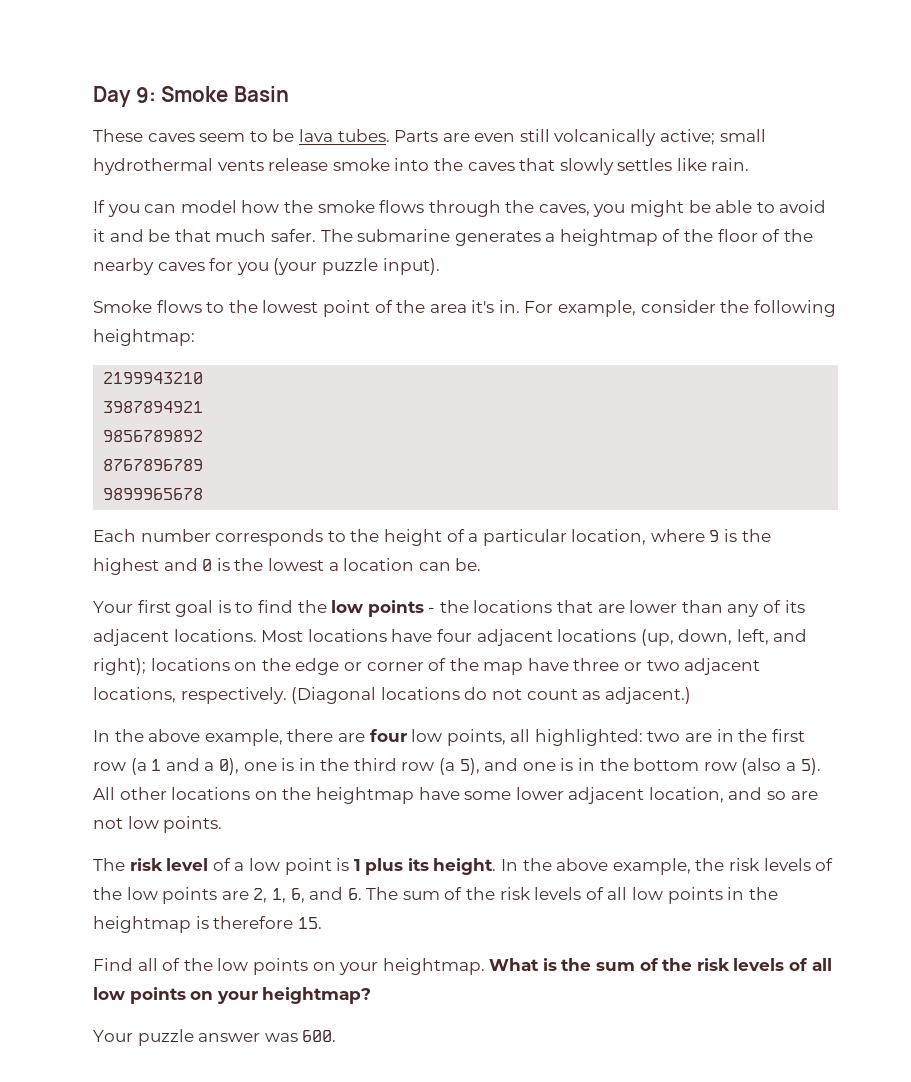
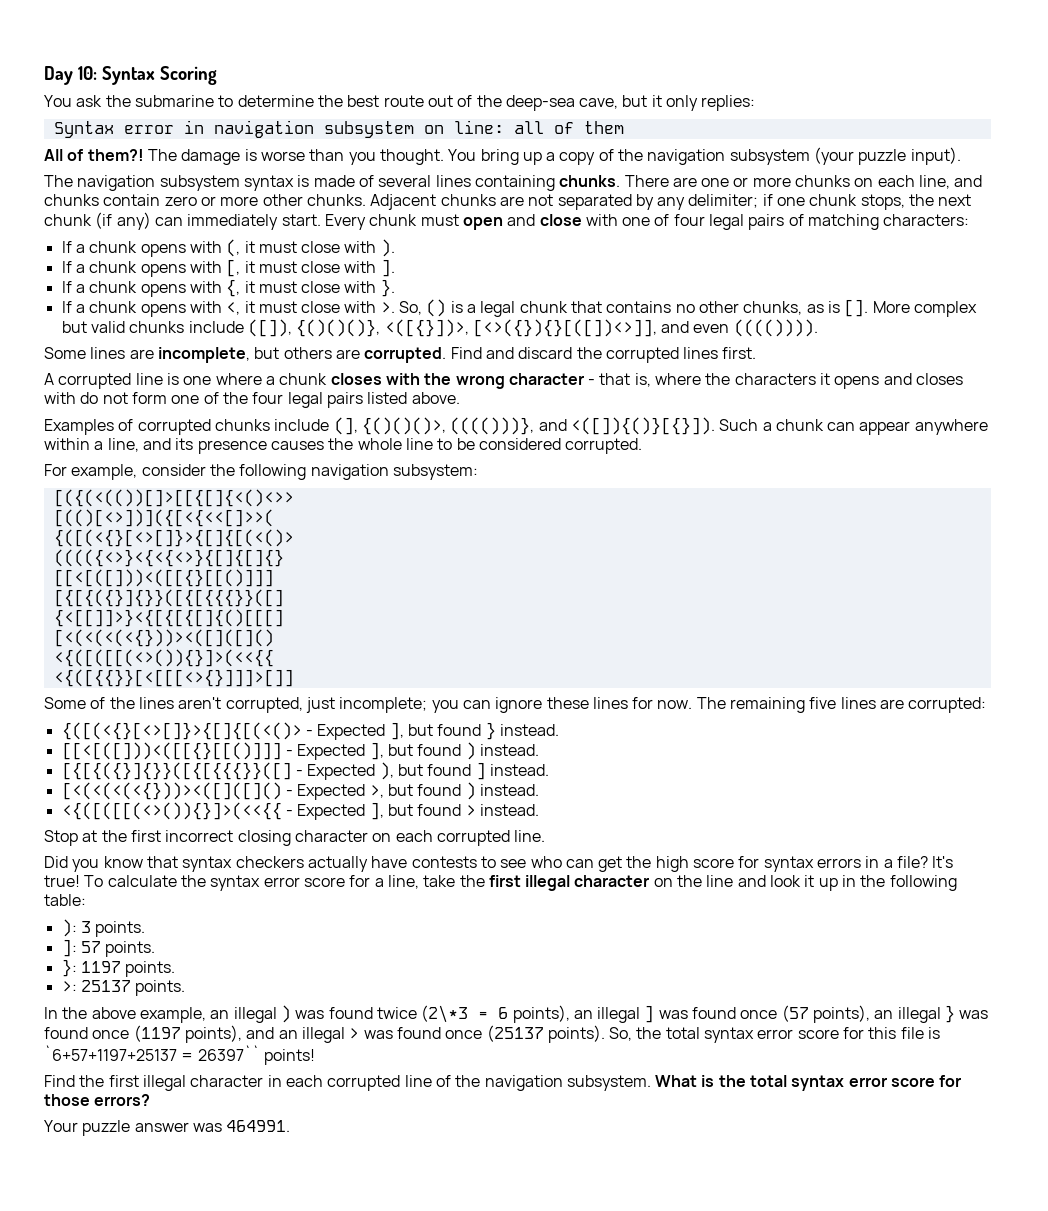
[135,86,289,103] [93,129,766,146] [93,158,750,175] [93,200,827,217] [93,229,813,246] [93,258,440,275] [93,300,520,317] 9: Smoke Basin // These caves seem to be lava tubes. Parts are even still volcanically active; small hydrothermal vents release smoke into the caves that slowly settles like rain. // If you can model how the smoke flows through the caves, you might be able to avoid it and be that much safer. The submarine generates a heightmap of the floor of the nearby caves for you (your puzzle input). // Smoke flows to the lowest point of the area it's in. -> [77,66,217,85] [44,95,756,111] [53,120,624,138] [44,147,961,165] [44,175,983,191] [44,194,972,210] [44,212,970,230] [61,239,395,257] [61,259,395,277] [61,279,395,297] [61,299,977,317] [61,319,818,337] [44,347,757,363] [44,373,964,389] [44,392,460,408] [44,417,988,435] [44,438,643,454] 10: Syntax Scoring // You ask the submarine to determine the best route out of the deep-sea cave, but it only replies: // Syntax error in navigation subsystem on line: all of them // All of them?! The damage is worse than you thought. You bring up a copy of the navigation subsystem (your puzzle input). // The navigation subsystem syntax is made of several lines containing chunks. There are one or more chunks on each line, and chunks contain zero or more other chunks. Adjacent chunks are not separated by any delimiter; if one chunk stops, the next chunk (if any) can immediately start. Every chunk must open and close with one of four legal pairs of matching characters: // If a chunk opens with (, it must close with ). // If a chunk opens with [, it must close with ]. // If a chunk opens with {, it must close with }. // If a chunk opens with <, it must close with >. So, () is a legal chunk that contains no other chunks, as is []. More complex but valid chunks include ([]), {()()()}, <([{}])>, [<>({}){}[([])<>]], and even (((()))). // Some lines are incomplete, but others are corrupted. Find and discard the corrupted lines first. // A corrupted line is one where a chunk closes with the wrong character - that is, where the characters it opens and closes with do not form one of the four legal pairs listed above. // Examples of corrupted chunks include (], {()()()>, (((()))}, and <([]){()}[{}]). Such a chunk can appear anywhere within a line, and its presence causes the whole line to be considered corrupted. //
[93,329,195,346] [103,372,204,384] [103,401,204,413] [103,430,204,442] [103,459,204,471] [103,488,204,500] [93,529,771,546] [93,558,482,575] [93,600,805,617] [93,629,808,646] [93,658,761,675] [93,687,691,704] [93,729,805,746] [93,758,821,775] [93,787,818,804] [93,816,223,833] [93,858,834,875] [93,887,778,904] [93,916,322,933] [93,958,832,975] [93,987,372,1004] heightmap: // 2199943210 // 3987894921 // 9856789892 // 8767896789 // 9899965678 // Each number corresponds to the height of a particular location, where 9 is the highest and 0 is the lowest a location can be. // Your first goal is to find the low points - the locations that are lower than any of its adjacent locations. Most locations have four adjacent locations (up, down, left, and right); locations on the edge or corner of the map have three or two adjacent locations, respectively. (Diagonal locations do not count as adjacent.) // In the above example, there are four low points, all highlighted: two are in the first row (a 1 and a 0), one is in the third row (a 5), and one is in the bottom row (also a 5). All other locations on the heightmap have some lower adjacent location, and so are not low points. // The risk level of a low point is 1 plus its height. In the above example, the risk levels of the low points are 2, 1, 6, and 6. The sum of the risk levels of all low points in the heightmap is therefore 15. // Find all of the low points on your heightmap. What is the sum of the risk levels of all low points on your heightmap? -> [310,464,478,480] [53,489,294,507] [53,509,274,527] [53,529,294,547] [53,549,284,567] [53,569,274,587] [53,589,284,607] [53,609,284,627] [53,629,274,647] [53,649,274,667] [53,669,294,687] [44,697,987,713] [61,722,559,740] [61,742,539,760] [61,762,549,780] [61,782,539,800] [61,802,539,820] [44,830,546,846] [44,856,954,872] [44,875,957,891] [44,894,86,906] [61,919,146,937] [61,939,156,957] [61,959,176,977] [61,980,186,996] [44,1005,989,1023] [44,1025,941,1043] [44,1045,315,1065] [44,1075,962,1091] [44,1094,151,1106] navigation subsystem: // [({(<(())[]>[[{[]{<()<>> // [(()[<>])]({[<{<<[]>>( // {([(<{}[<>[]}>{[]{[(<()> // (((({<>}<{<{<>}{[]{[]{} // [[<[([]))<([[{}[[()]]] // [{[{({}]{}}([{[{{{}}([] // {<[[]]>}<{[{[{[]{()[[[] // [<(<(<(<{}))><([]([]() // <{([([[(<>()){}]>(<<{{ // <{([{{}}[<[[[<>{}]]]>[]] // Some of the lines aren't corrupted, just incomplete; you can ignore these lines for now. The remaining five lines are corrupted: // {([(<{}[<>[]}>{[]{[(<()> - Expected ], but found } instead. // [[<[([]))<([[{}[[()]]] - Expected ], but found ) instead. // [{[{({}]{}}([{[{{{}}([] - Expected ), but found ] instead. // [<(<(<(<{}))><([]([]() - Expected >, but found ) instead. // <{([([[(<>()){}]>(<<{{ - Expected ], but found > instead. // Stop at the first incorrect closing character on each corrupted line. // Did you know that syntax checkers actually have contests to see who can get the high score for syntax errors in a file? It's true! To calculate the syntax error score for a line, take the first illegal character on the line and look it up in the following table: // ): 3 points. // ]: 57 points. // }: 1197 points. // >: 25137 points. // In the above example, an illegal ) was found twice (2\*3 = 6 points), an illegal ] was found once (57 points), an illegal } was found once (1197 points), and an illegal > was found once (25137 points). So, the total syntax error score for this file is `6+57+1197+25137 = 26397`` points! // Find the first illegal character in each corrupted line of the navigation subsystem. What is the total syntax error score for those errors?
[302,1030,337,1042] 600. -> [226,1120,291,1132] 464991.

